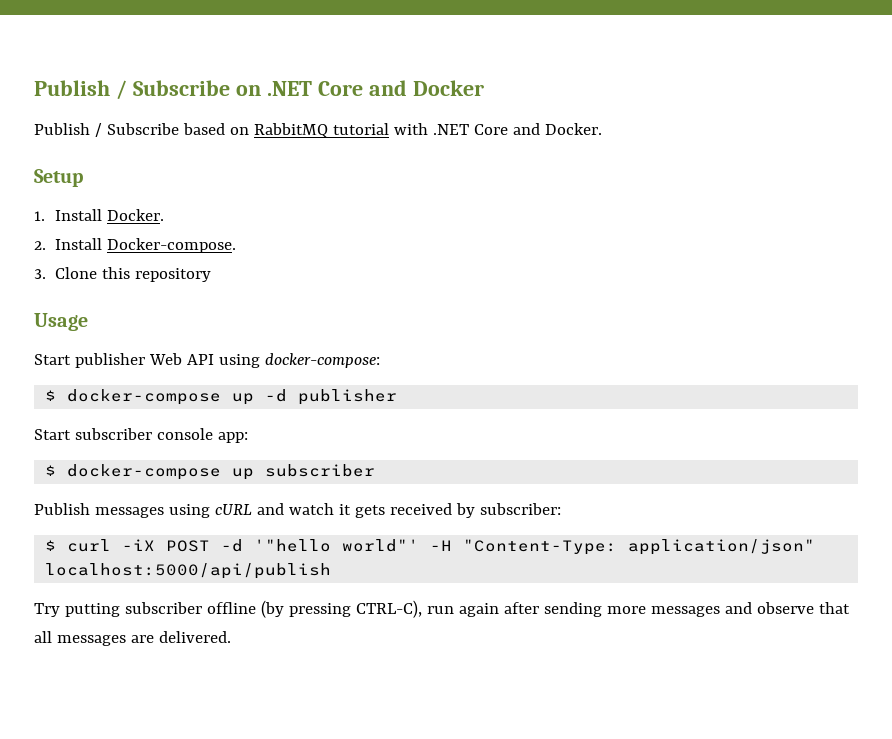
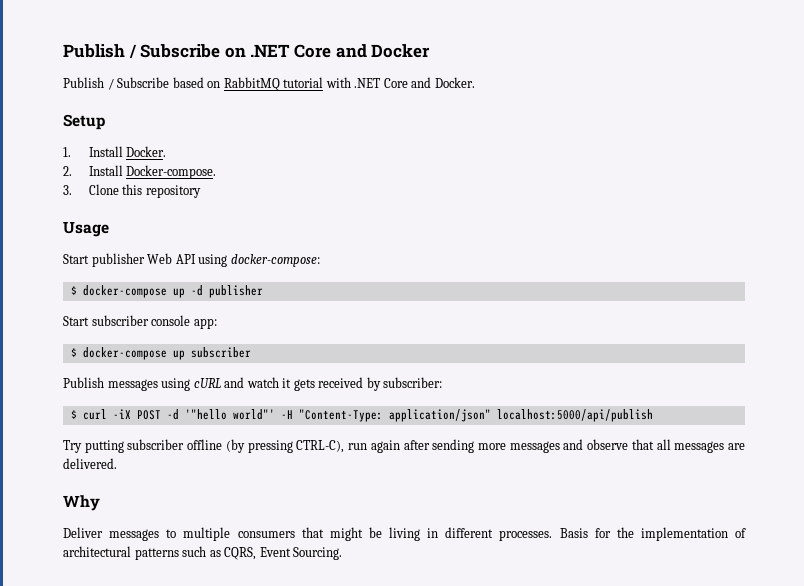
(231, 637) none -> [63,495,100,511] [63,527,746,541] [63,546,343,560] // Why // Deliver messages to multiple consumers that might be living in different processes. Basis for the implementation of architectural patterns such as CQRS, Event Sourcing.

